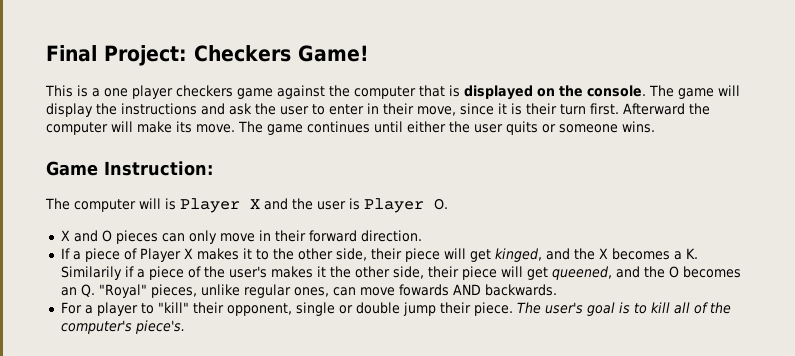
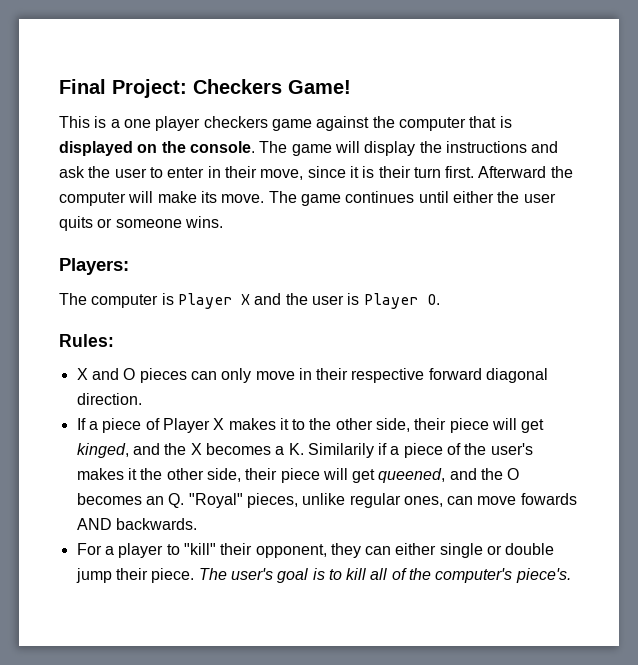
[46,161,213,176] Game Instruction: -> [59,258,129,275] Players:
[139,198,161,209] will -> (159, 301) none
(448, 204) none -> [59,334,114,347] // Rules:
[308,230,357,242] forward -> [351,368,549,383] respective forward diagonal
(292, 309) none -> [330,543,437,558] they can either

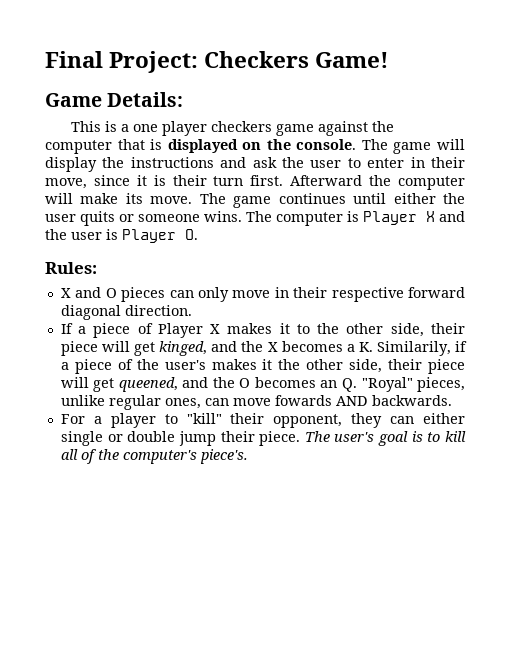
(351, 87) none -> [45,92,184,107] // Game Details:
[59,258,129,275] // Players: // -> (242, 216) none
[307,443,374,458] Similarily -> [376,341,451,356] Similarily,

